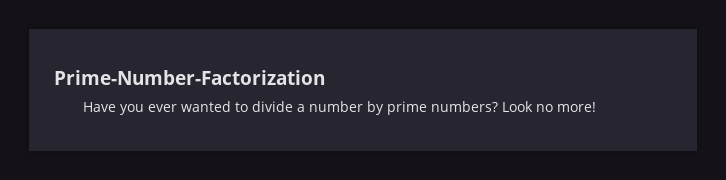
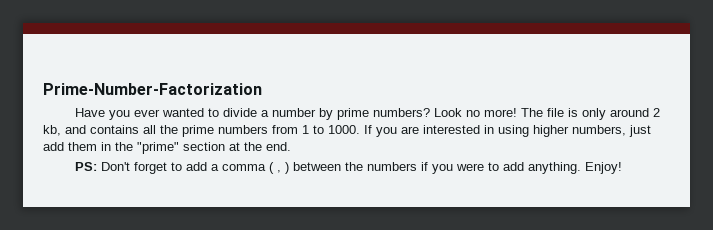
(597, 107) none -> [520,108,660,120] [43,125,651,137] [43,142,291,154] [74,162,622,174] The file is only around 2 kb, and contains all the prime numbers from 1 to 1000. If you are interested in using higher numbers, just add them in the "prime" section at the end. // PS: Don't forget to add a comma ( , ) between the numbers if you were to add anything. Enjoy!

